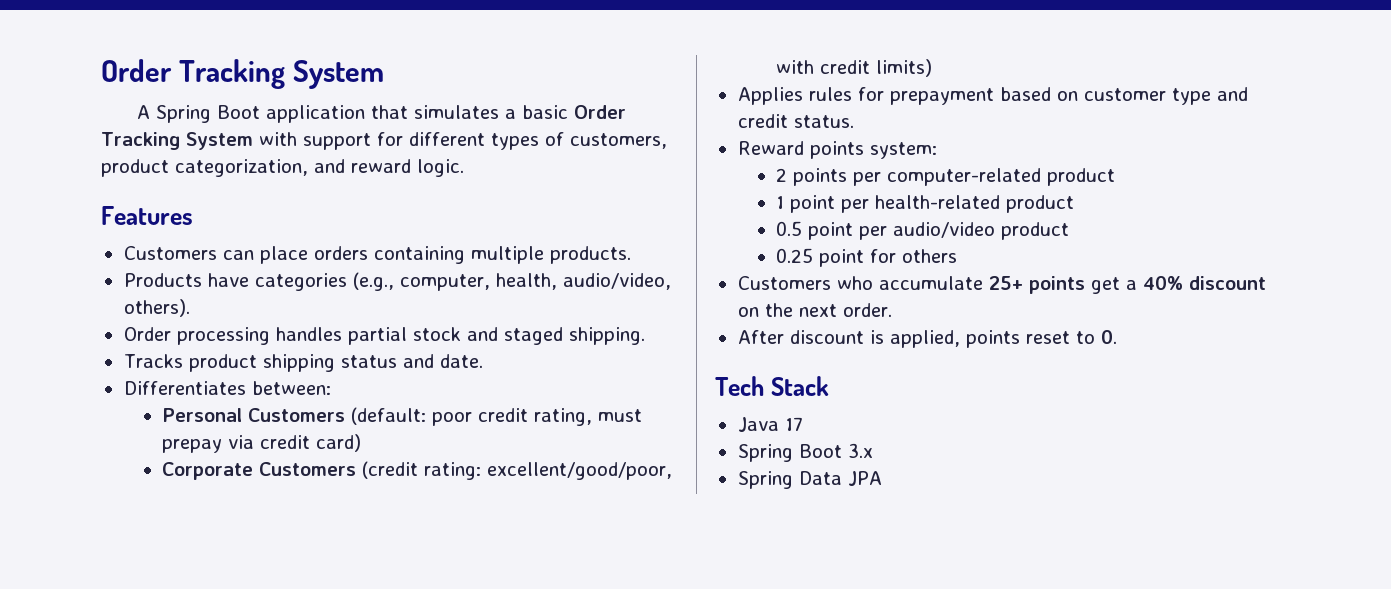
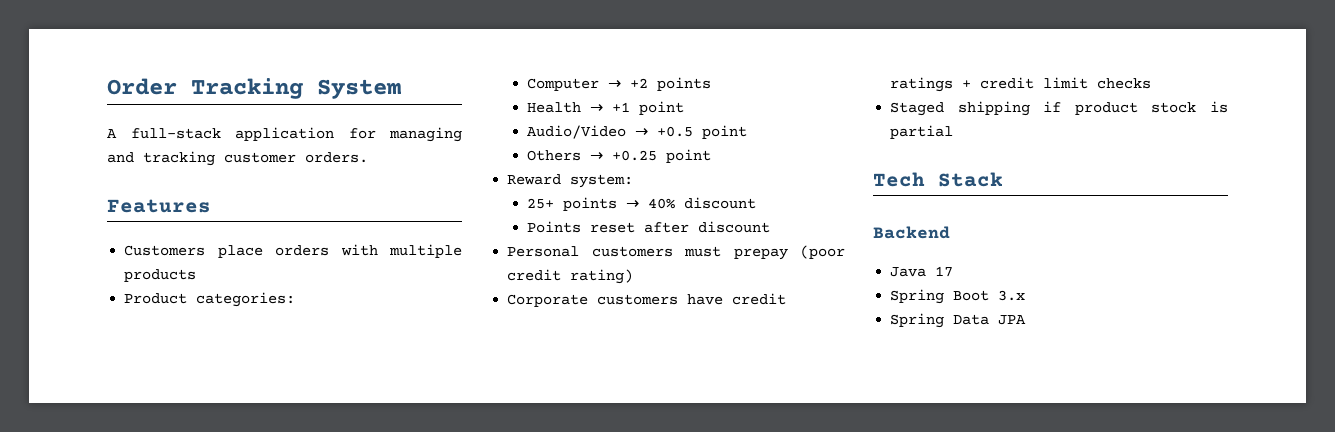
[156,105,627,123] [101,132,667,150] [101,159,464,177] Spring Boot application that simulates a basic Order Tracking System with support for different types of customers, product categorization, and reward logic. -> [130,127,462,142] [107,151,368,166] full-stack application for managing and tracking customer orders.
[222,250,254,260] can -> (206, 250) none
[373,246,631,264] [123,272,671,291] [123,299,190,317] [123,327,645,345] [123,354,483,372] [123,381,331,395] [162,407,643,426] [162,434,362,453] [162,461,673,480] [776,59,933,77] [737,87,1248,105] [737,114,854,128] [737,141,937,159] [776,168,1116,186] [776,195,1075,213] [776,221,1070,240] [776,248,958,267] [737,276,1266,294] [737,303,892,317] [737,330,1117,348] containing multiple products. // Products have categories (e.g., computer, health, audio/video, others). // Order processing handles partial stock and staged shipping. // Tracks product shipping status and date. // Differentiates between: // Personal Customers (default: poor credit rating, must prepay via credit card) // Corporate Customers (credit rating: excellent/good/poor, with credit limits) // Applies rules for prepayment based on customer type and credit status. // Reward points system: // 2 points per computer-related product // 1 point per health-related product // 0.5 point per audio/video product // 0.25 point for others // Customers who accumulate 25+ points get a 40% discount on the next order. // After discount is applied, points reset to 0. -> [340,244,462,258] [124,269,197,282] [124,292,296,307] [527,77,712,91] [527,101,685,115] [527,125,748,139] [527,149,712,163] [507,174,634,188] [527,197,757,211] [527,221,771,233] [507,245,845,260] [507,269,634,284] [507,293,787,307] [890,77,1152,92] [890,101,1228,116] [890,125,954,139] with multiple products // Product categories: // Computer → +2 points // Health → +1 point // Audio/Video → +0.5 point // Others → +0.25 point // Reward system: // 25+ points → 40% discount // Points reset after discount // Personal customers must prepay (poor credit rating) // Corporate customers have credit ratings + credit limit checks // Staged shipping if product stock is partial
(829, 386) none -> [873,226,950,239] // Backend

